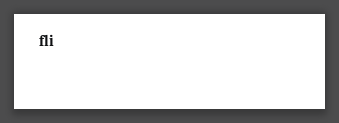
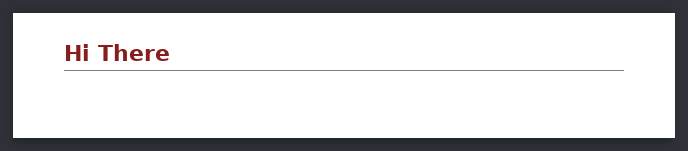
[39,34,54,46] fli -> [64,44,170,61] Hi There

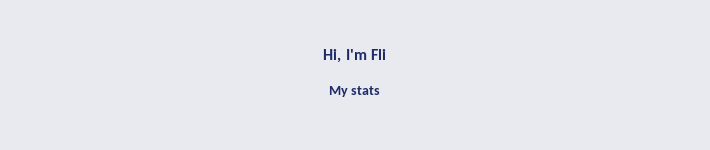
[64,44,170,61] Hi There -> [323,49,386,63] [328,86,381,97] Hi, I'm Fli // My stats

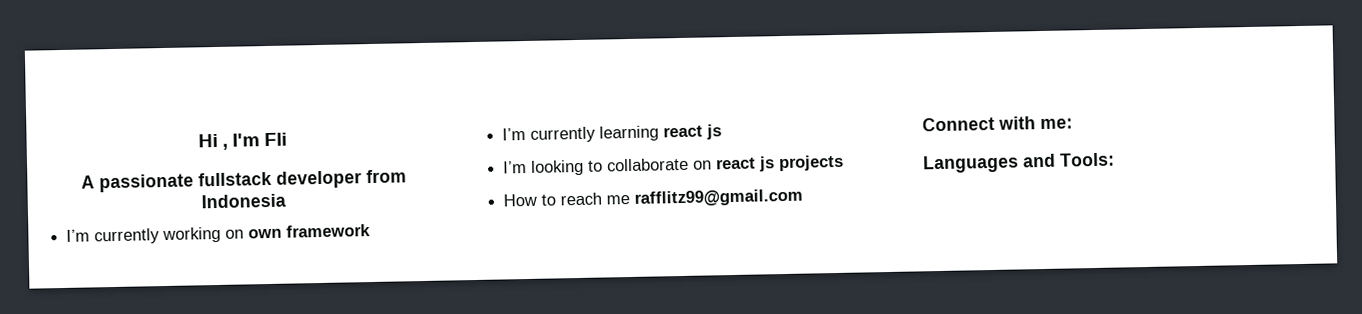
[323,49,342,63] Hi, -> [197,133,228,150] Hi ,
[328,86,381,97] My stats -> [80,169,407,193] [201,193,286,209] [66,224,372,245] [502,124,723,143] [503,154,845,176] [503,188,804,207] [922,116,1073,132] [923,152,1115,174] A passionate fullstack developer from Indonesia // I’m currently working on own framework // I’m currently learning react js // I’m looking to collaborate on react js projects // How to reach me rafflitz99@gmail.com // Connect with me: // Languages and Tools:

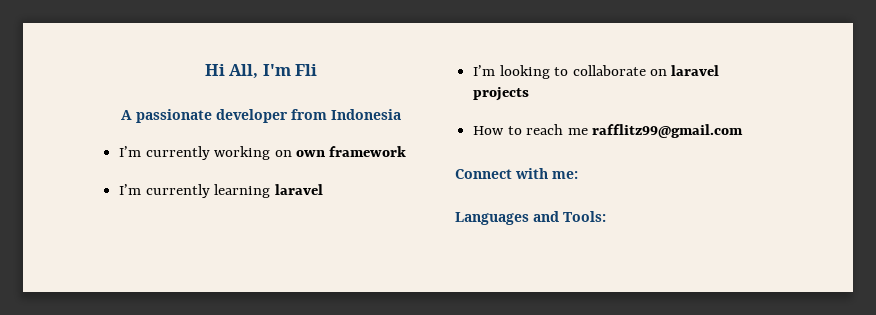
[221,143,228,150] , -> [229,64,259,79] All,
[197,171,272,187] fullstack -> (212, 116) none
[663,124,723,140] react js -> [274,184,323,195] laravel
[716,156,776,172] react js -> [671,65,720,76] laravel

